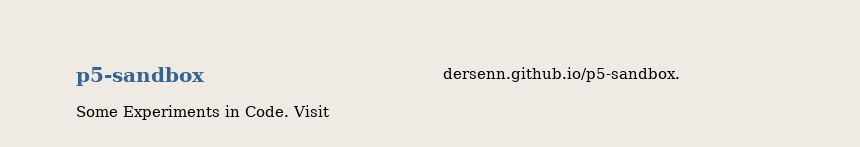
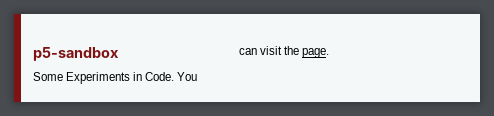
[293,105,329,117] [443,67,680,82] Visit dersenn.github.io/p5-sandbox. -> [177,72,198,81] [239,46,330,58] You can visit the page.

